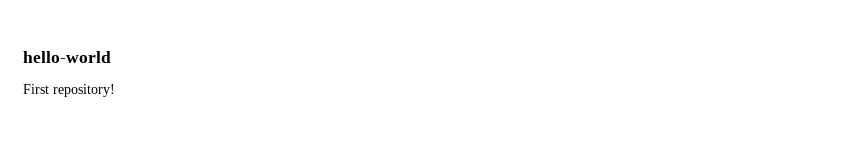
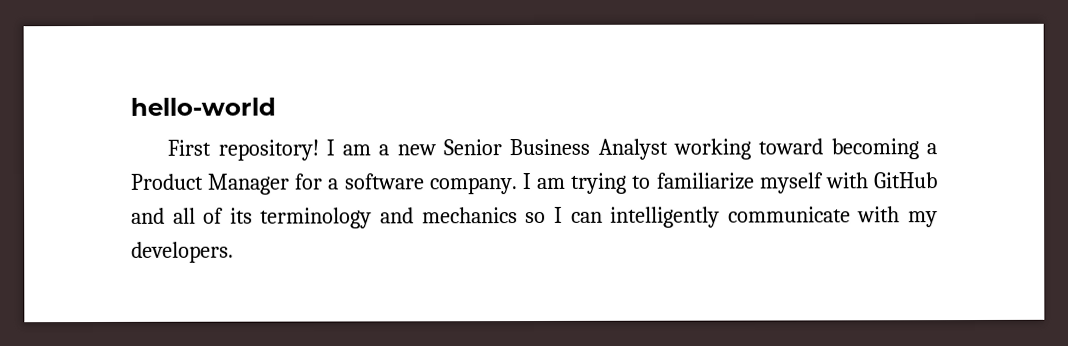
(115, 90) none -> [325,138,937,160] [131,172,938,195] [131,206,939,229] [131,241,234,263] I am a new Senior Business Analyst working toward becoming a Product Manager for a software company. I am trying to familiarize myself with GitHub and all of its terminology and mechanics so I can intelligently communicate with my developers.

